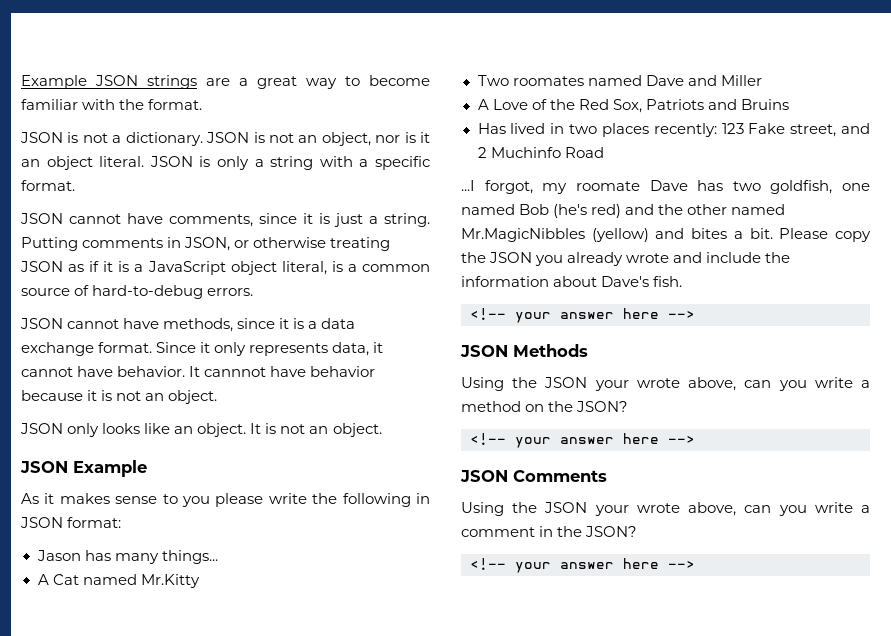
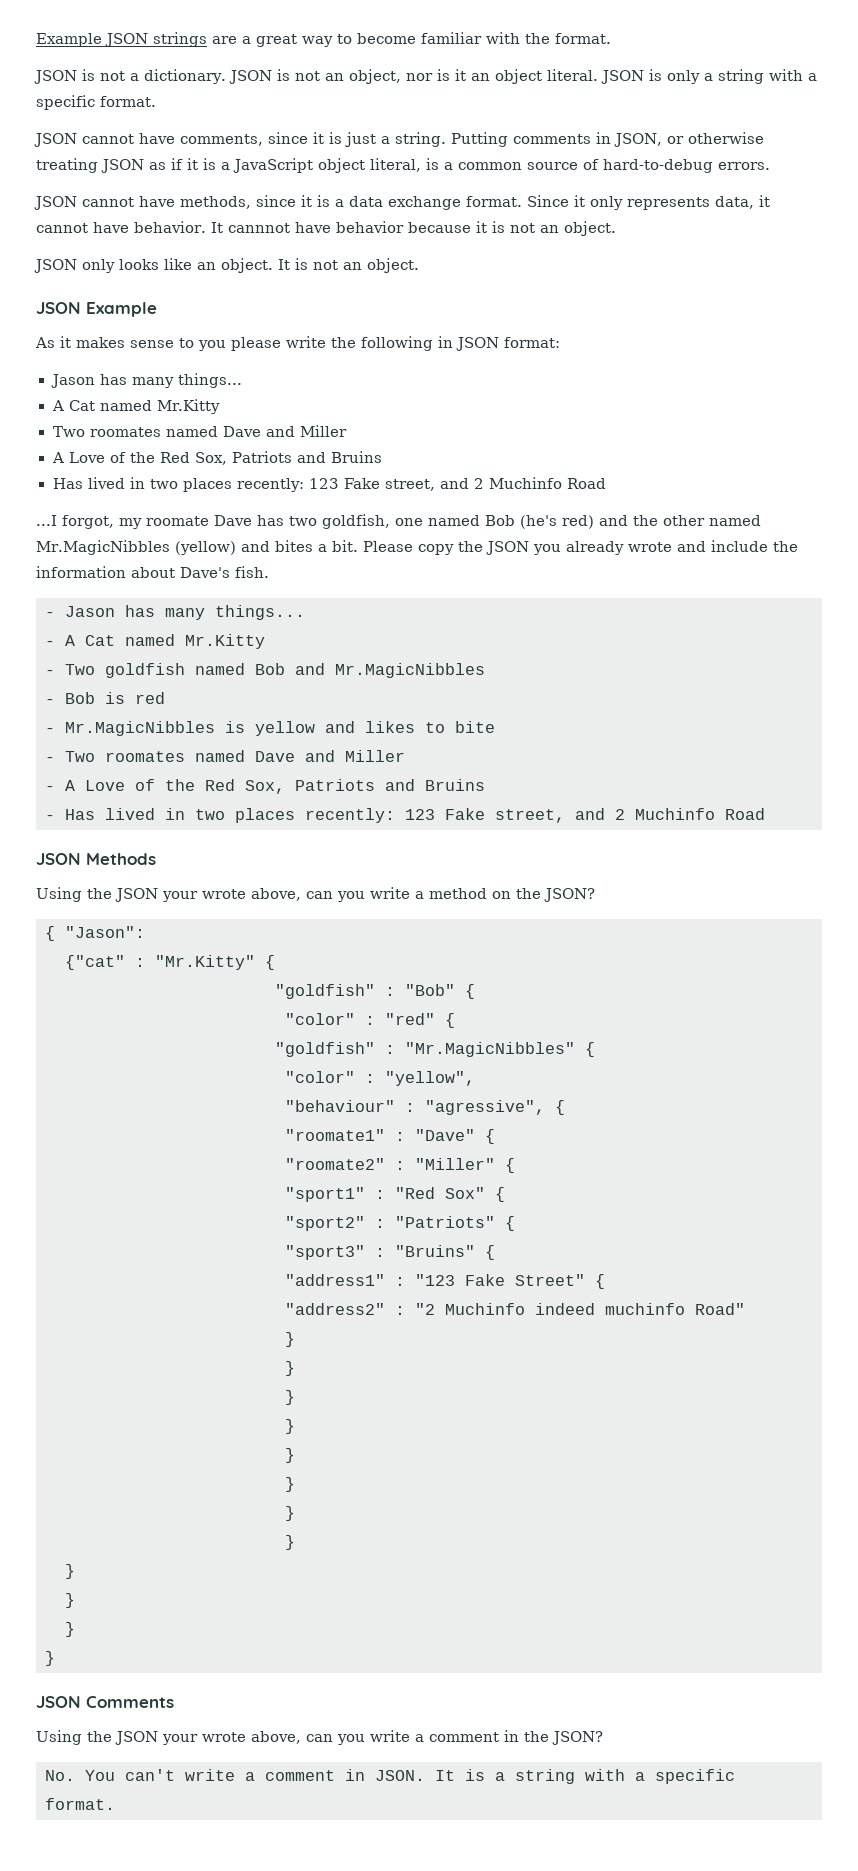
[470,308,695,323] <!-- your answer here --> -> [45,605,305,620] [45,634,265,649] [45,663,485,678] [45,692,165,704] [45,721,495,736] [45,750,405,762] [45,779,485,794] [45,808,765,823] - Jason has many things... // - A Cat named Mr.Kitty // - Two goldfish named Bob and Mr.MagicNibbles // - Bob is red // - Mr.MagicNibbles is yellow and likes to bite // - Two roomates named Dave and Miller // - A Love of the Red Sox, Patriots and Bruins // - Has lived in two places recently: 123 Fake street, and 2 Muchinfo Road
[470,433,695,448] <!-- your answer here --> -> [45,926,145,941] [65,955,275,970] [275,984,475,999] [285,1013,455,1028] [275,1042,595,1057] [285,1071,475,1086] [285,1100,565,1115] [285,1129,495,1144] [285,1158,515,1173] [285,1187,505,1202] [285,1216,515,1231] [285,1245,495,1260] [285,1274,605,1289] [285,1303,745,1315] [285,1332,295,1347] [285,1361,295,1376] [285,1390,295,1405] [285,1419,295,1434] [285,1448,295,1463] [285,1477,295,1492] [285,1506,295,1521] [285,1535,295,1550] [65,1564,75,1579] [65,1593,75,1608] [65,1622,75,1637] [45,1651,55,1666] { "Jason": // {"cat" : "Mr.Kitty" { // "goldfish" : "Bob" { // "color" : "red" { // "goldfish" : "Mr.MagicNibbles" { // "color" : "yellow", // "behaviour" : "agressive", { // "roomate1" : "Dave" { // "roomate2" : "Miller" { // "sport1" : "Red Sox" { // "sport2" : "Patriots" { // "sport3" : "Bruins" { // "address1" : "123 Fake Street" { // "address2" : "2 Muchinfo indeed muchinfo Road" // } // } // } // } // } // } // } // } // } // } // } // }
[470,558,695,573] <!-- your answer here --> -> [45,1769,735,1784] [45,1798,115,1810] No. You can't write a comment in JSON. It is a string with a specific format.

